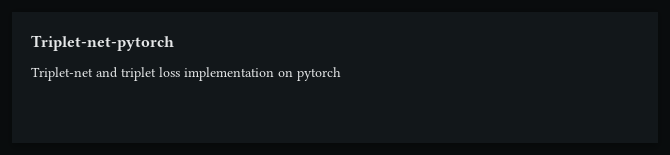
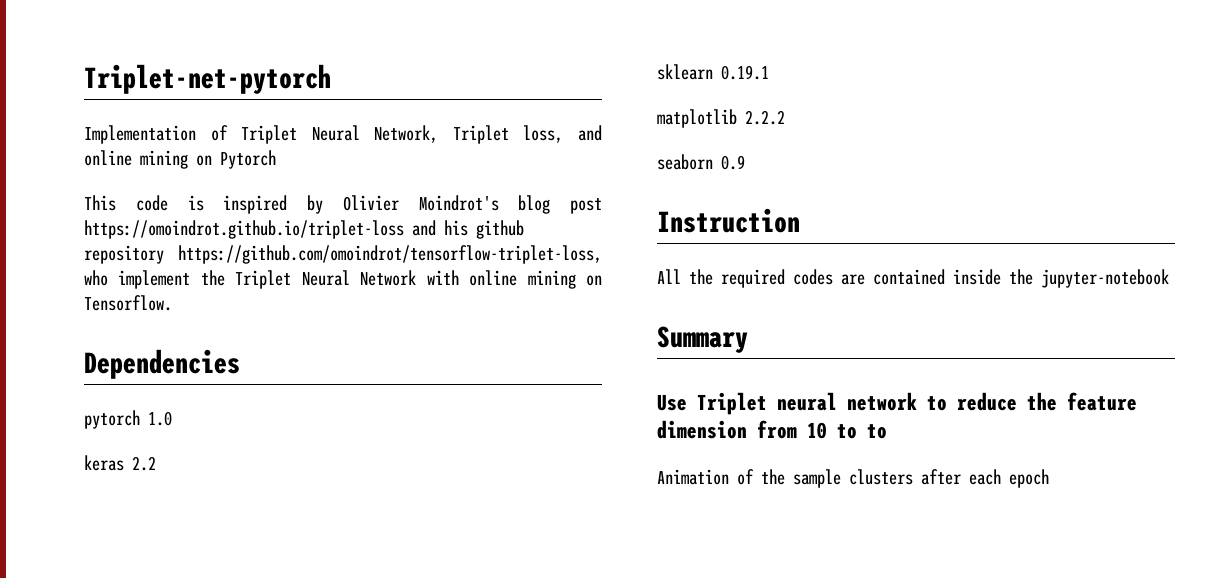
[31,67,341,81] Triplet-net and triplet loss implementation on pytorch -> [84,125,602,144] [84,150,276,169] [84,195,602,214] [84,220,524,239] [84,245,602,264] [84,270,603,289] [84,295,172,311] [84,349,240,379] [84,410,172,429] [84,455,156,471] [657,64,769,80] [657,109,785,128] [657,154,745,170] [657,208,800,233] [657,269,1169,288] [657,326,748,353] [657,392,1137,415] [657,420,887,439] [657,469,1049,488] Implementation of Triplet Neural Network, Triplet loss, and online mining on Pytorch // This code is inspired by Olivier Moindrot's blog post https://omoindrot.github.io/triplet-loss and his github repository https://github.com/omoindrot/tensorflow-triplet-loss, who implement the Triplet Neural Network with online mining on Tensorflow. // Dependencies // pytorch 1.0 // keras 2.2 // sklearn 0.19.1 // matplotlib 2.2.2 // seaborn 0.9 // Instruction // All the required codes are contained inside the jupyter-notebook // Summary // Use Triplet neural network to reduce the feature dimension from 10 to to // Animation of the sample clusters after each epoch

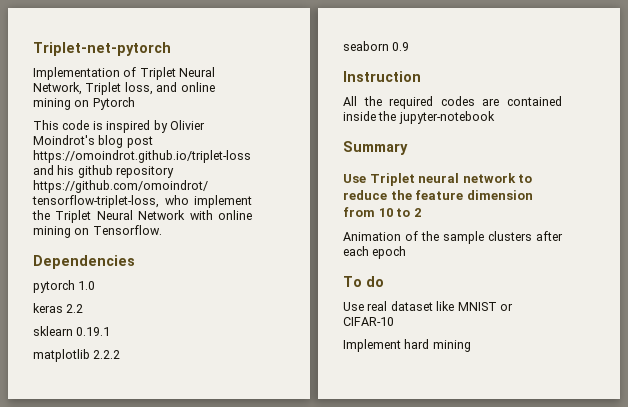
[867,424,887,439] to -> [413,208,421,217] 2
(1049, 478) none -> [343,276,384,287] [343,301,513,311] [343,317,394,326] [343,339,471,352] // To do // Use real dataset like MNIST or CIFAR-10 // Implement hard mining

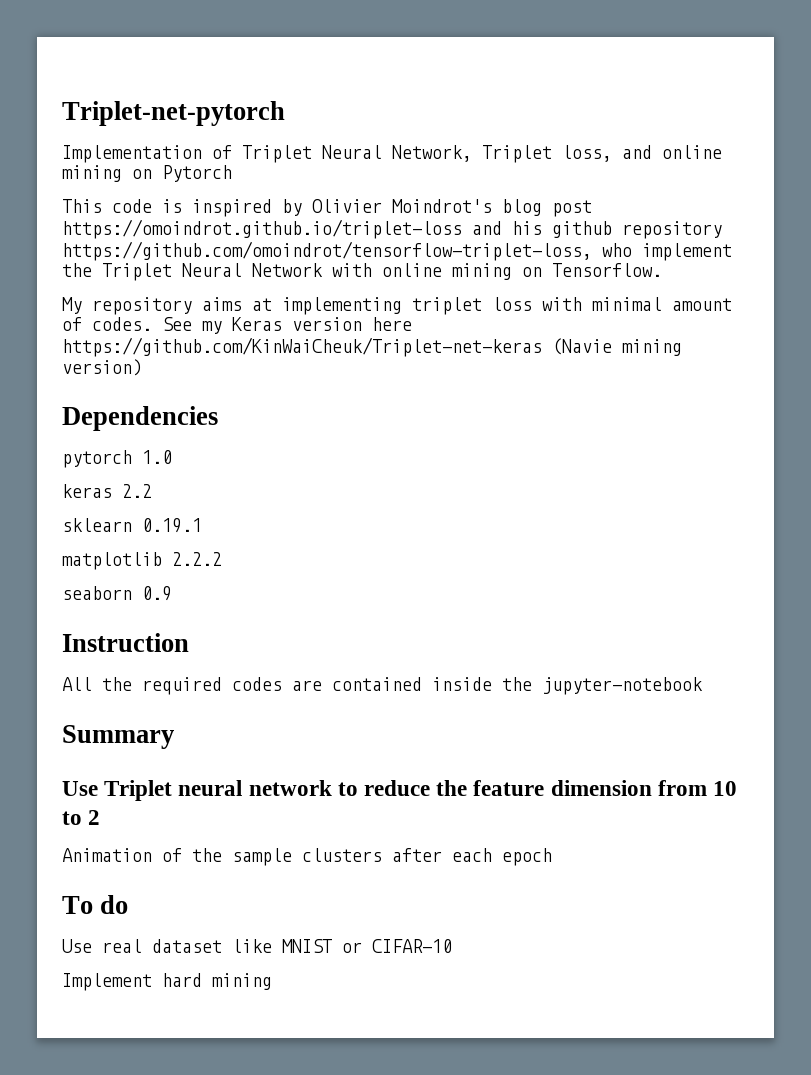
(162, 230) none -> [62,297,732,315] [62,317,412,334] [62,337,682,357] [62,359,142,376] // My repository aims at implementing triplet loss with minimal amount of codes. See my Keras version here https://github.com/KinWaiCheuk/Triplet-net-keras (Navie mining version)

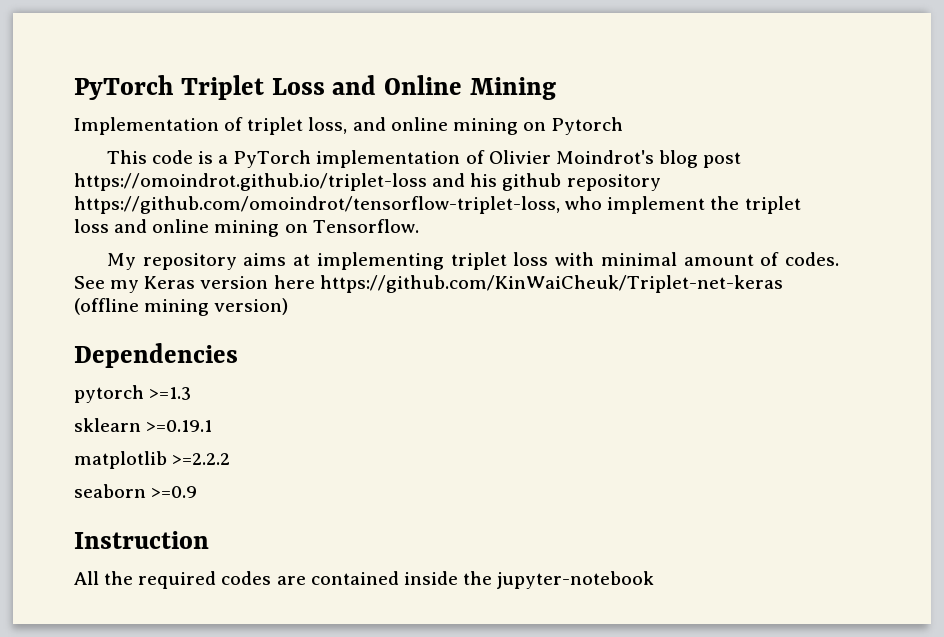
[62,101,285,126] [62,145,552,163] Triplet-net-pytorch // Implementation of Triplet Neural Network, Triplet -> [74,75,557,100] [74,117,304,135] PyTorch Triplet Loss and Online Mining // Implementation of triplet
[192,199,302,217] inspired by -> [218,150,485,168] a PyTorch implementation of
[102,263,372,281] Triplet Neural Network with -> [744,196,801,214] [74,219,148,233] triplet loss and
[552,338,612,355] (Navie -> [74,298,139,315] (offline
[142,450,172,464] [62,484,152,498] 1.0 // keras 2.2 -> [149,387,192,400] >=1.3
[142,518,202,533] 0.19.1 -> [146,420,213,432] >=0.19.1
[172,552,222,566] 2.2.2 -> [172,453,231,465] >=2.2.2
[142,586,172,601] 0.9 -> [151,486,198,498] >=0.9
[62,725,174,749] [62,780,738,801] [62,810,101,825] [62,848,552,866] [62,895,129,914] [62,939,452,953] [62,973,272,991] // Summary // Use Triplet neural network to reduce the feature dimension from 10 to 2 // Animation of the sample clusters after each epoch // To do // Use real dataset like MNIST or CIFAR-10 // Implement hard mining -> (655, 580) none

